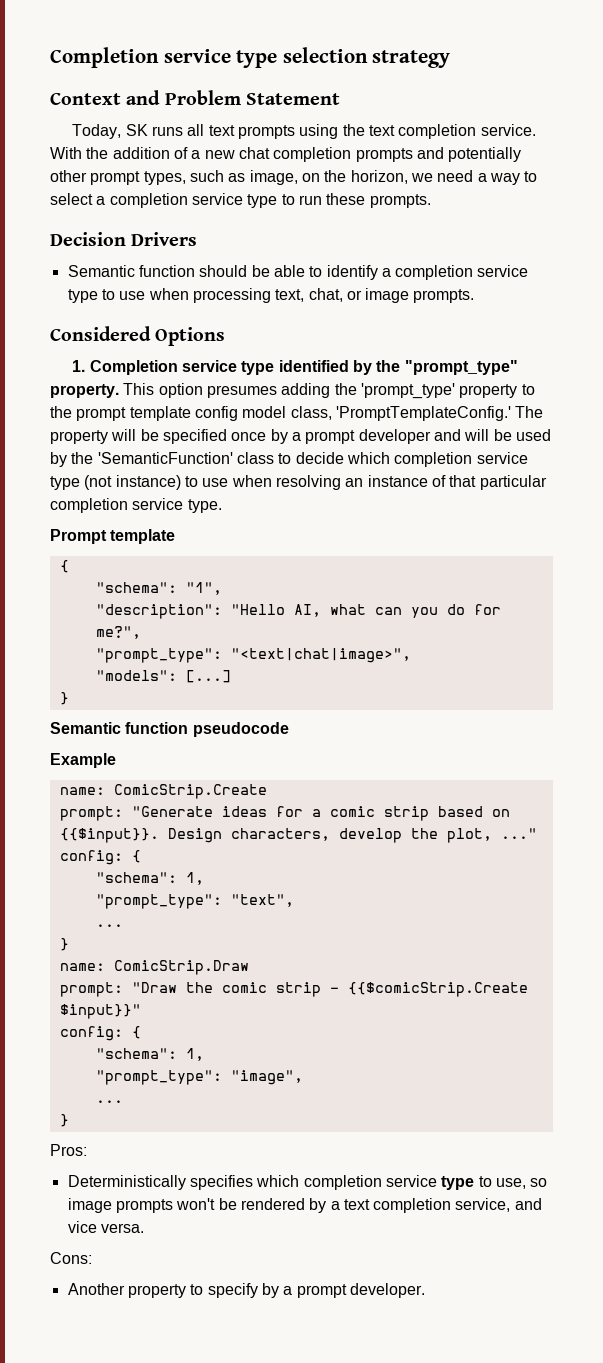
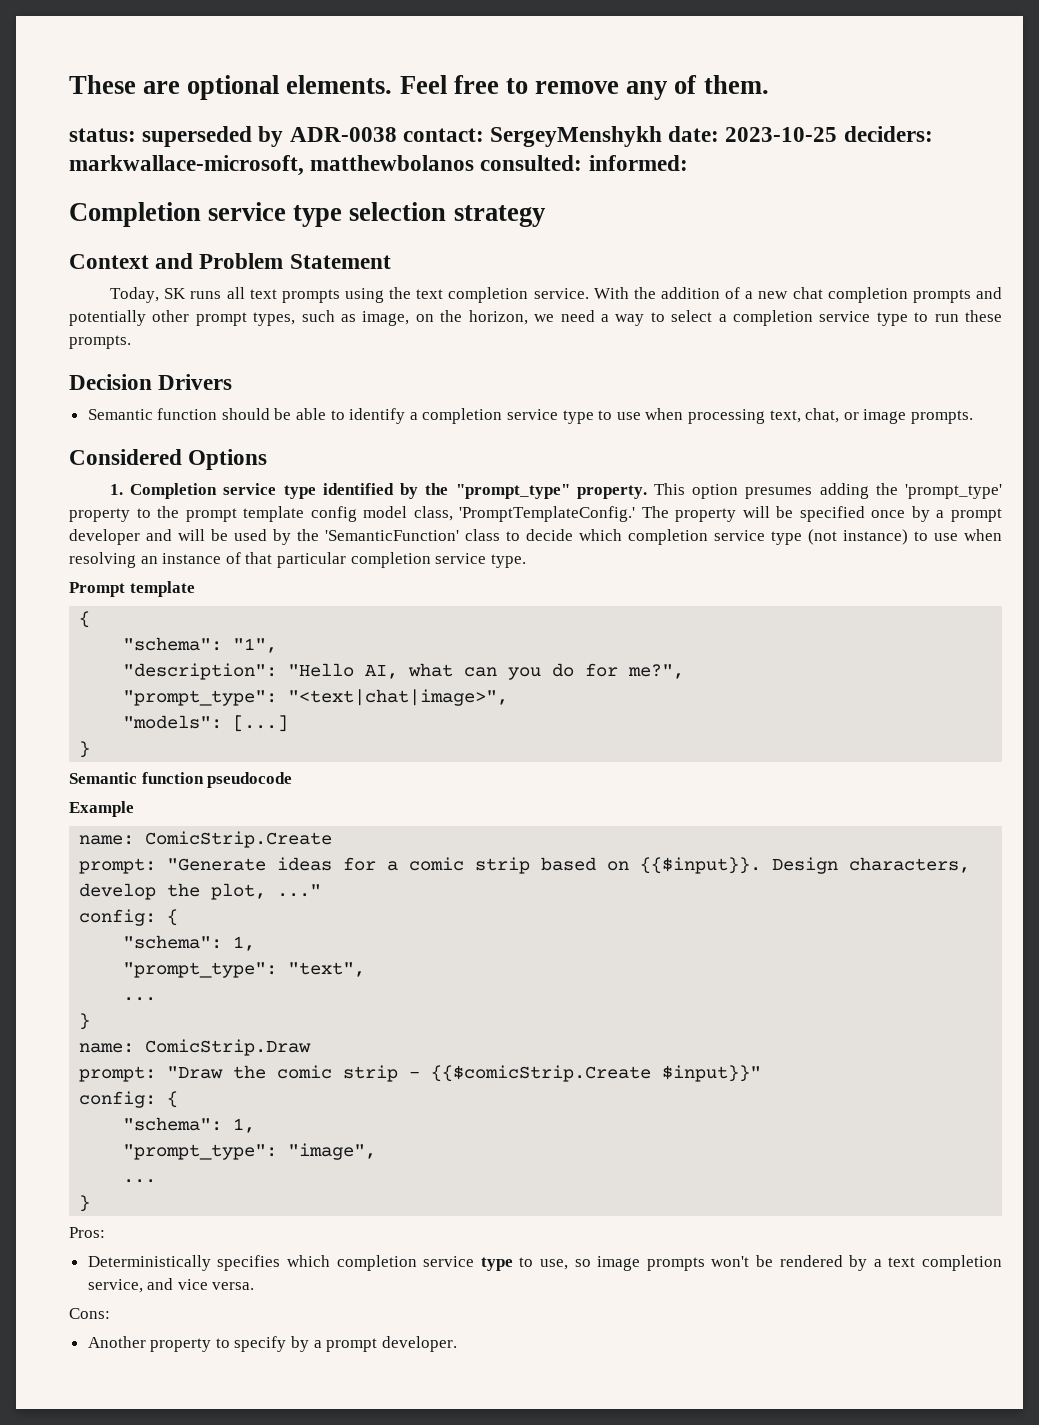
(50, 57) none -> [69,75,769,100] [69,126,933,147] [69,155,688,176] These are optional elements. Feel free to remove any of them. // status: superseded by ADR-0038 contact: SergeyMenshykh date: 2023-10-25 deciders: markwallace-microsoft, matthewbolanos consulted: informed: //

